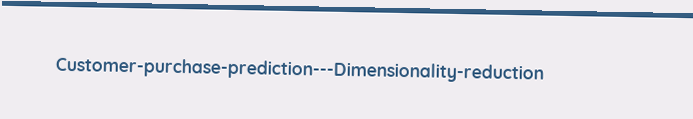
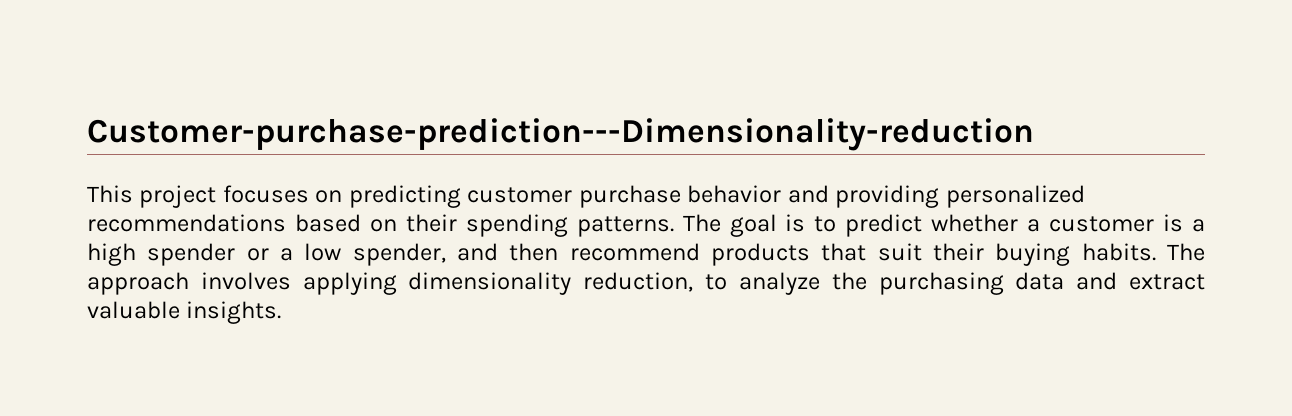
(544, 70) none -> [87,185,1085,208] [87,214,1205,237] [87,243,1206,266] [87,272,1206,295] [87,301,282,324] // This project focuses on predicting customer purchase behavior and providing personalized recommendations based on their spending patterns. The goal is to predict whether a customer is a high spender or a low spender, and then recommend products that suit their buying habits. The approach involves applying dimensionality reduction, to analyze the purchasing data and extract valuable insights.

